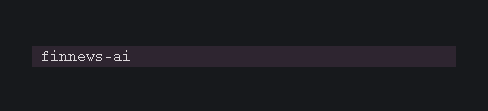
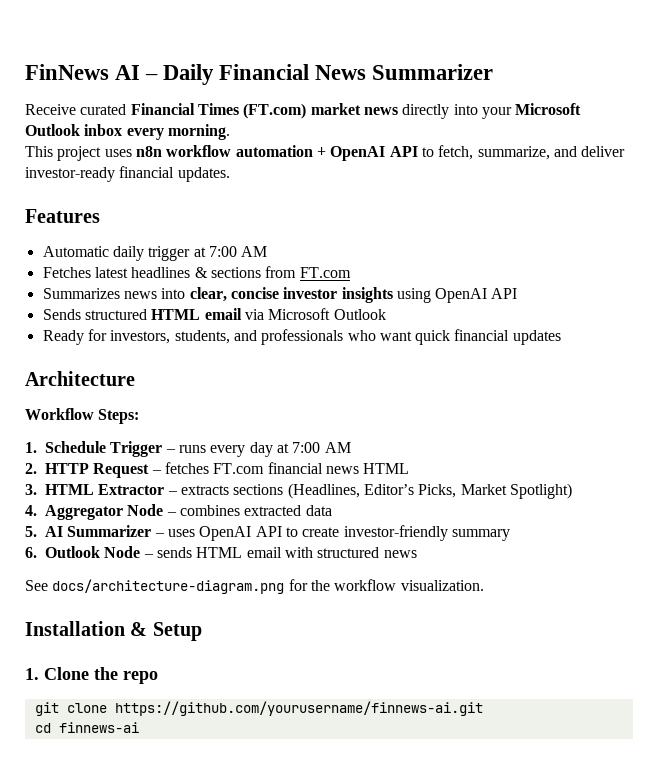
(40, 56) none -> [25,64,494,85] [25,103,582,119] [25,124,230,140] [25,145,626,161] [25,166,230,182] [25,209,100,223] [42,246,268,261] [42,266,351,278] [42,287,518,303] [42,308,386,320] [42,329,561,345] [25,371,135,386] [25,408,140,424] [25,441,351,457] [25,462,410,478] [25,483,572,499] [25,504,332,520] [25,525,510,541] [25,546,417,558] [25,579,484,594] [25,621,202,641] [25,667,158,684] [34,701,483,716] [34,723,51,733] FinNews AI – Daily Financial News Summarizer // Receive curated Financial Times (FT.com) market news directly into your Microsoft Outlook inbox every morning. // This project uses n8n workflow automation + OpenAI API to fetch, summarize, and deliver investor-ready financial updates. // Features // Automatic daily trigger at 7:00 AM // Fetches latest headlines & sections from FT.com // Summarizes news into clear, concise investor insights using OpenAI API // Sends structured HTML email via Microsoft Outlook // Ready for investors, students, and professionals who want quick financial updates // Architecture // Workflow Steps: // 1. Schedule Trigger – runs every day at 7:00 AM // 2. HTTP Request – fetches FT.com financial news HTML // 3. HTML Extractor – extracts sections (Headlines, Editor’s Picks, Market Spotlight) // 4. Aggregator Node – combines extracted data // 5. AI Summarizer – uses OpenAI API to create investor-friendly summary // 6. Outlook Node – sends HTML email with structured news // See docs/architecture-diagram.png for the workflow visualization. // Installation & Setup // 1. Clone the repo // git clone https://github.com/yourusername/finnews-ai.git // cd

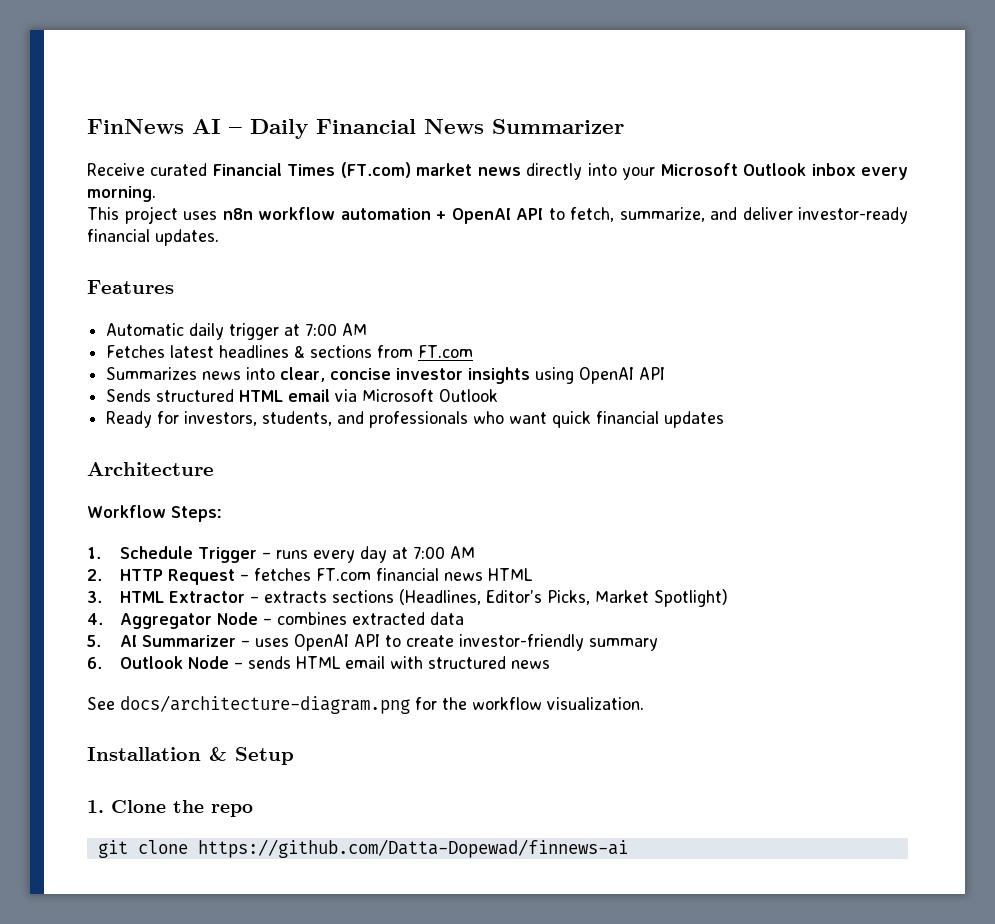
[114,701,483,716] [34,722,139,733] https://github.com/yourusername/finnews-ai.git // cd finnews-ai -> [197,839,628,858] https://github.com/Datta-Dopewad/finnews-ai

